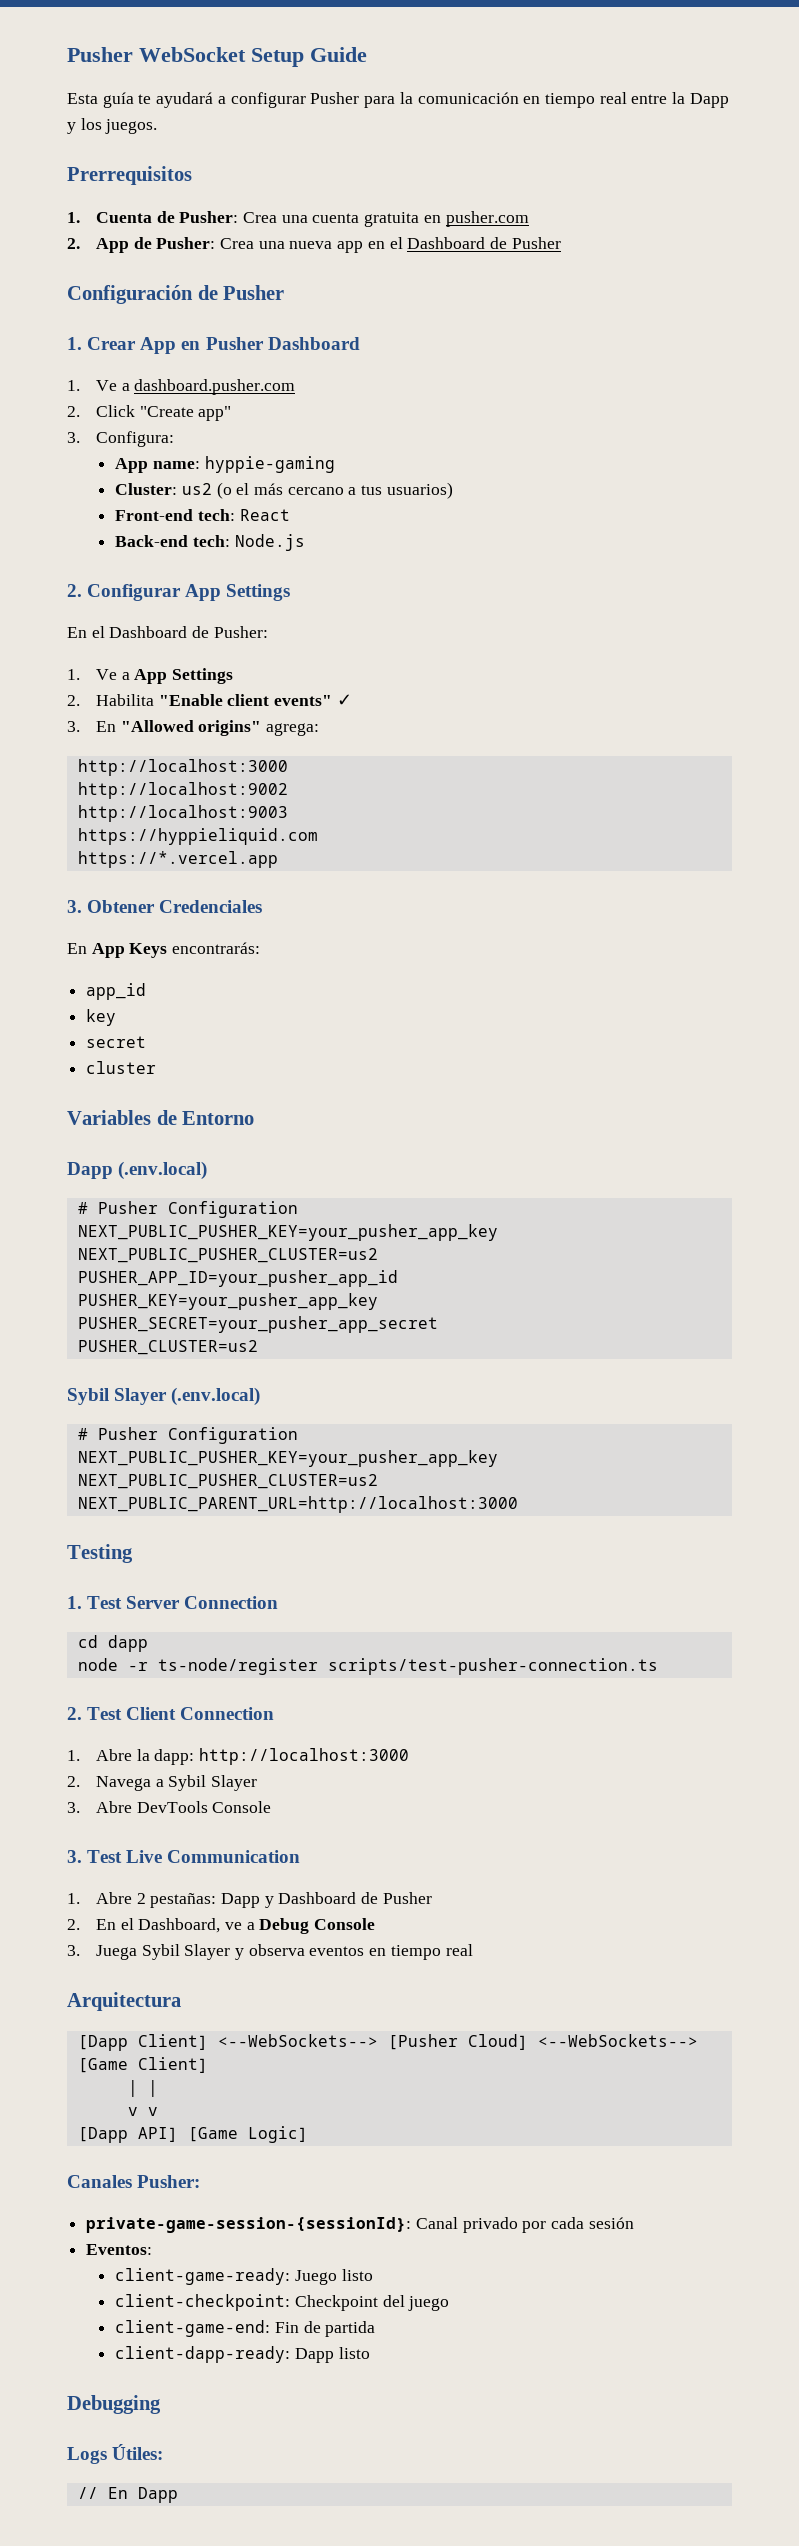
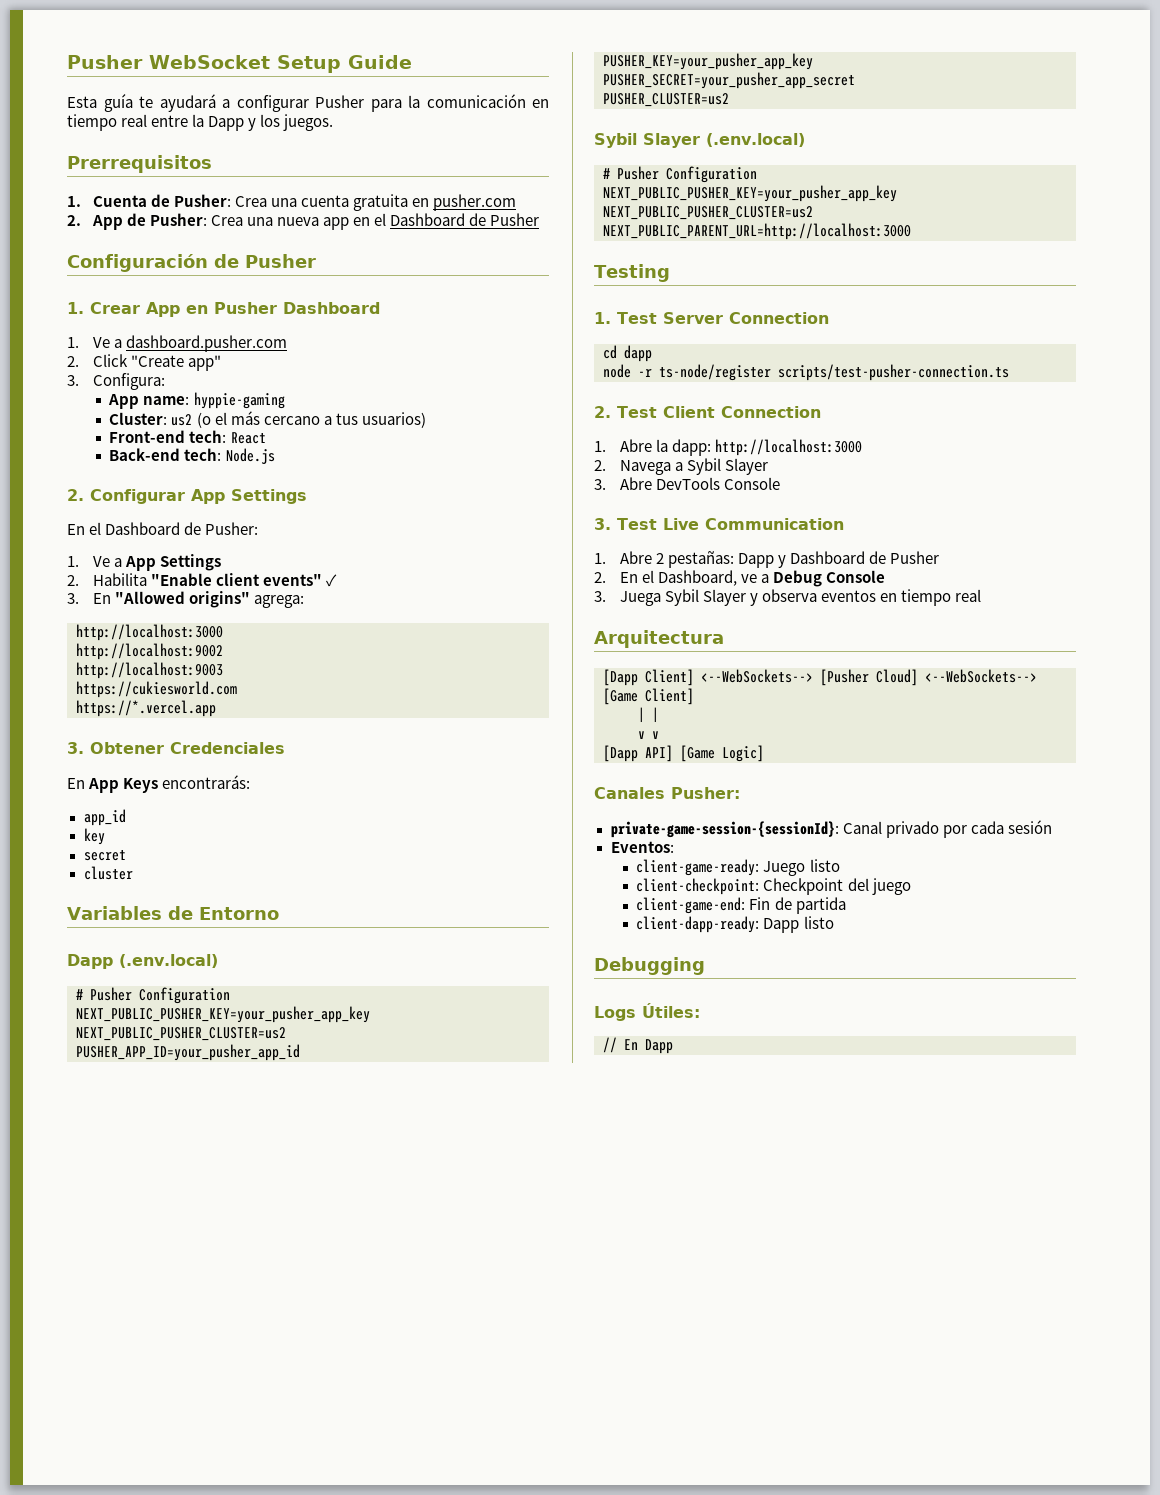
[77,828,318,845] https://hyppieliquid.com -> [76,681,237,698] https://cukiesworld.com

